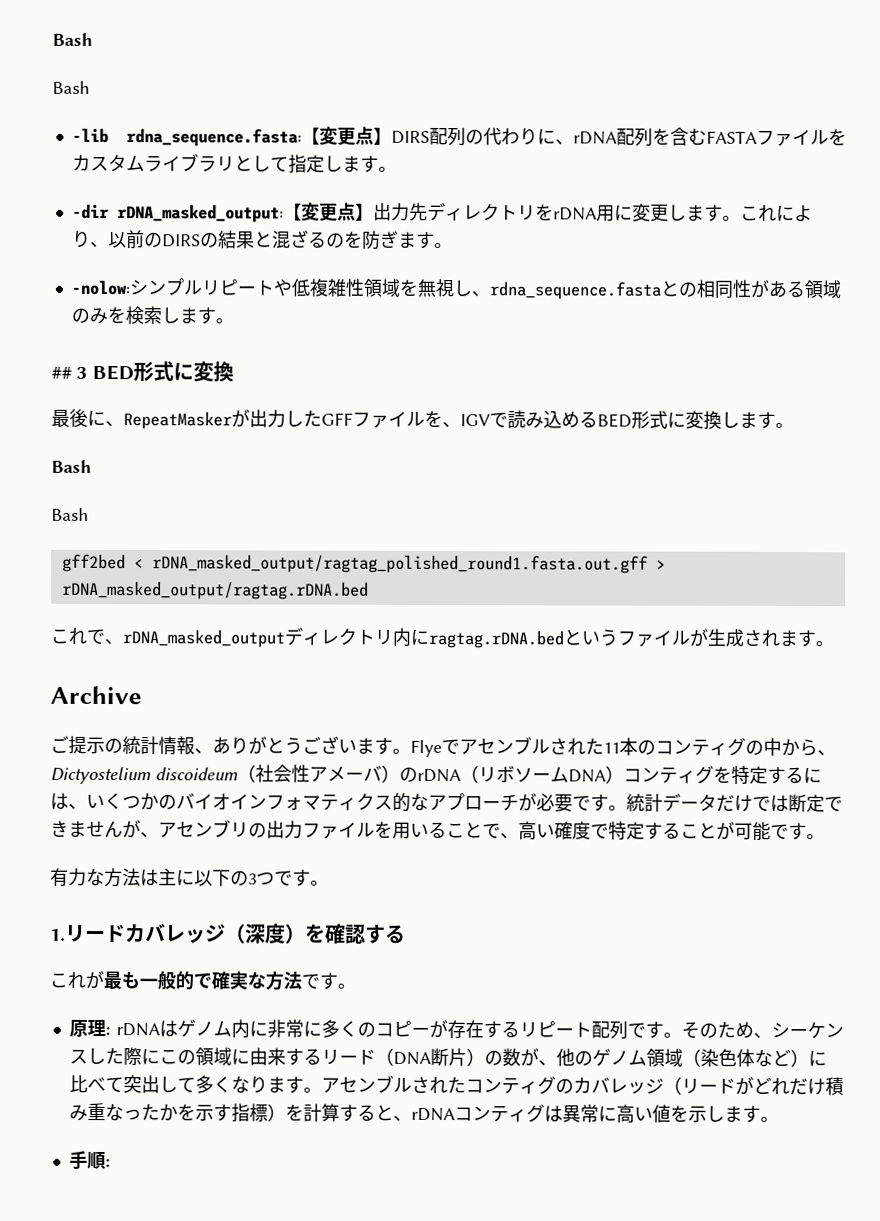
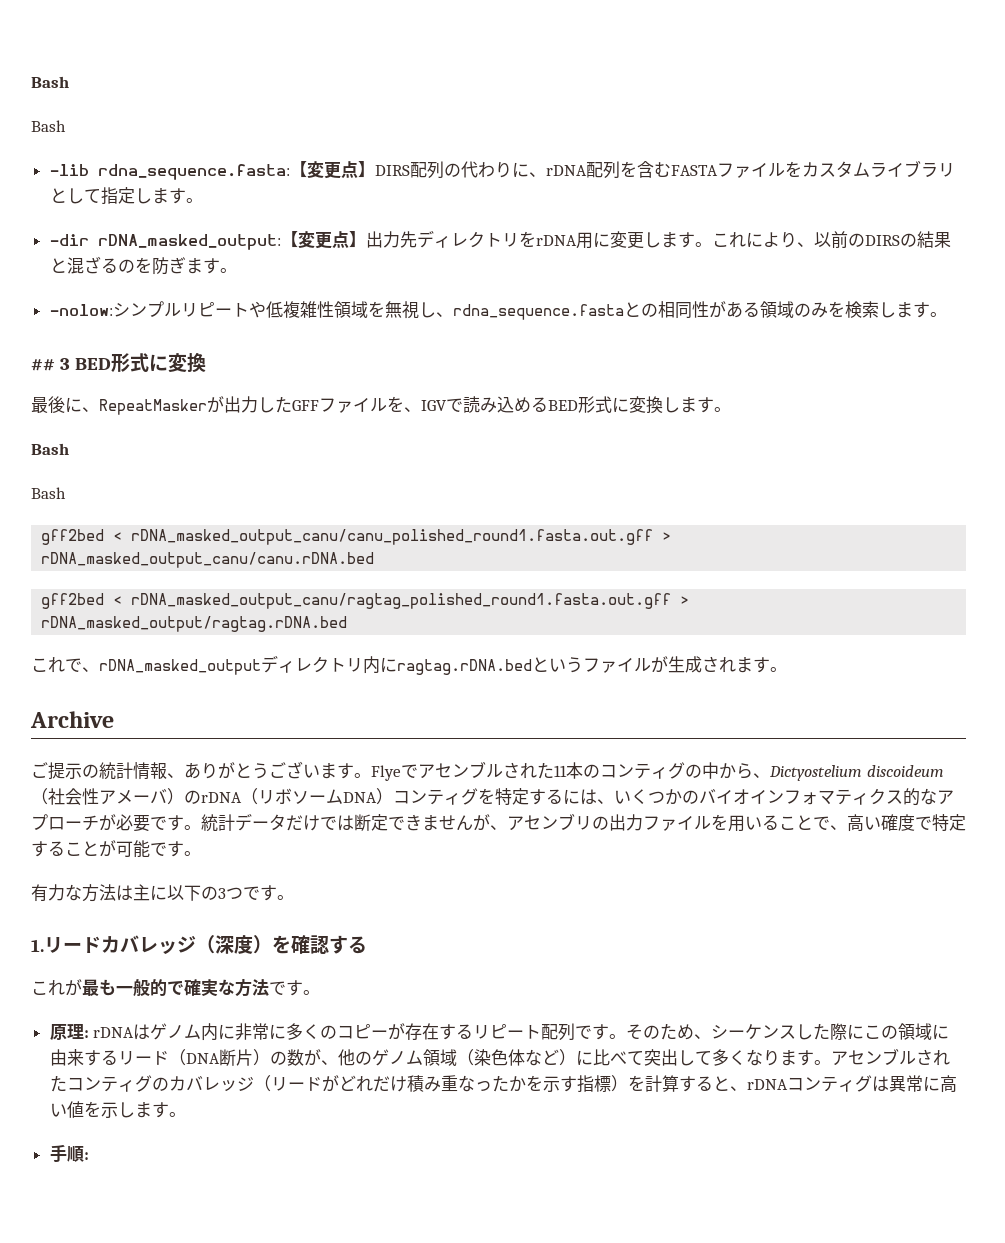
[151,554,648,574] rDNA_masked_output/ragtag_polished_round1.fasta.out.gff -> [131,529,672,545] [41,552,375,568] [41,593,672,609] rDNA_masked_output_canu/canu_polished_round1.fasta.out.gff > rDNA_masked_output_canu/canu.rDNA.bed // gff2bed < rDNA_masked_output_canu/ragtag_polished_round1.fasta.out.gff

